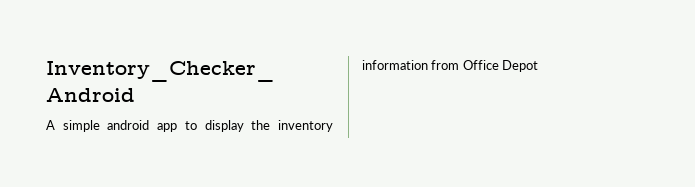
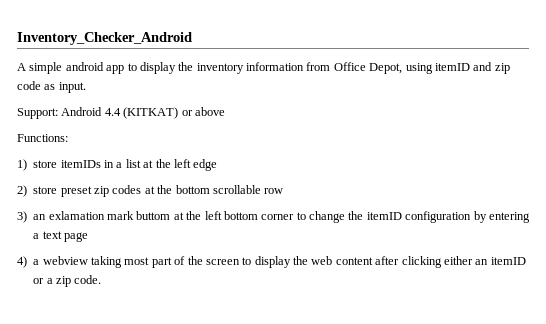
[502,60,539,72] Depot -> [369,62,510,74] [17,81,86,93] [17,107,225,119] [17,134,68,142] [17,159,218,171] [17,185,284,197] [17,211,530,223] [33,231,88,242] [17,256,526,268] [33,275,102,287] Depot, using itemID and zip code as input. // Support: Android 4.4 (KITKAT) or above // Functions: // 1) store itemIDs in a list at the left edge // 2) store preset zip codes at the bottom scrollable row // 3) an exlamation mark buttom at the left bottom corner to change the itemID configuration by entering a text page // 4) a webview taking most part of the screen to display the web content after clicking either an itemID or a zip code.

